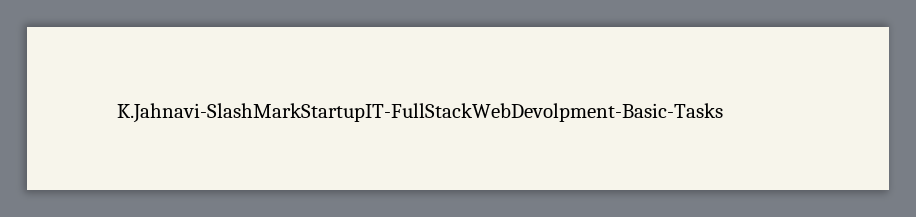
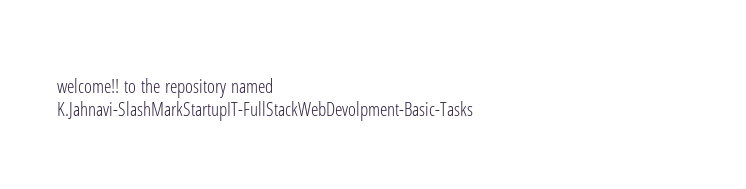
(117, 113) none -> [57,78,273,98] welcome!! to the repository named

